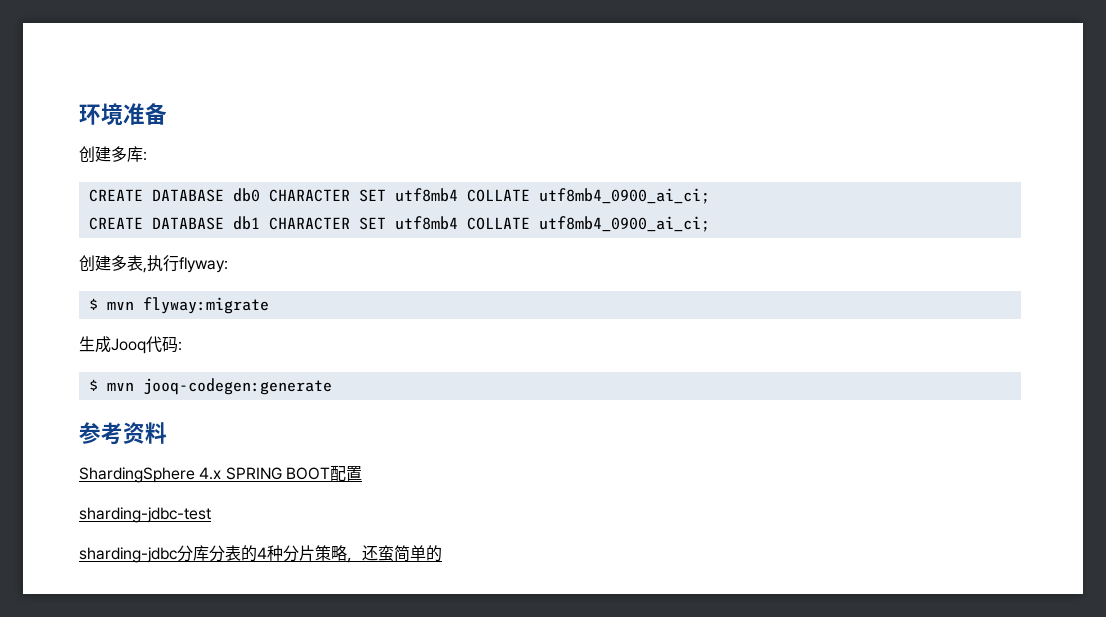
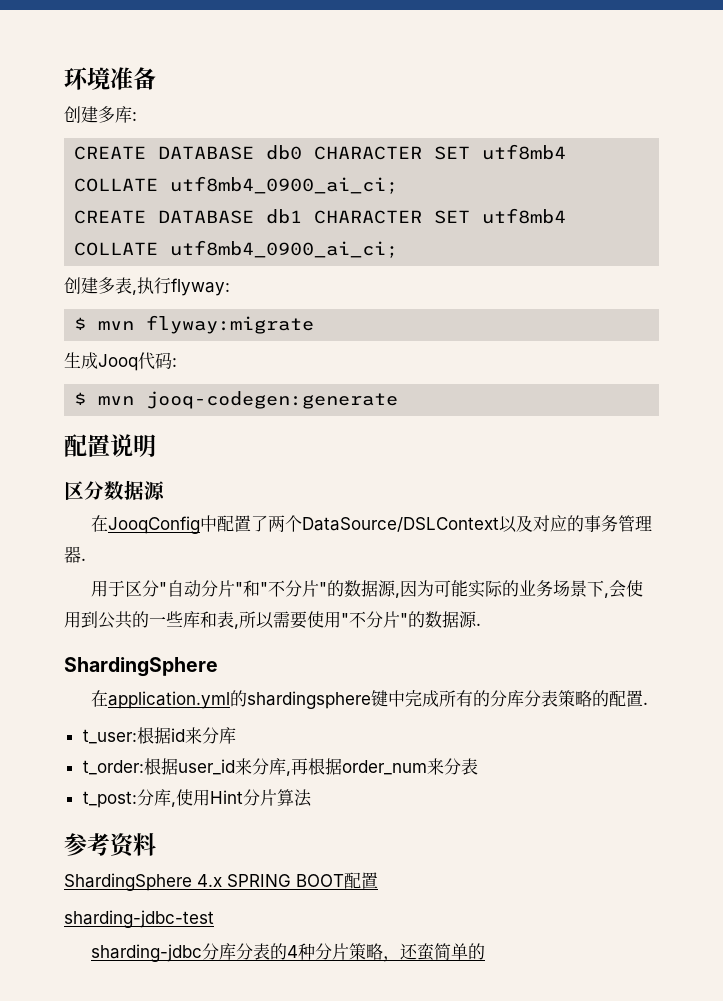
(332, 386) none -> [64,434,156,457] [64,480,165,500] [90,515,652,534] [64,546,86,563] [90,580,643,598] [64,611,481,629] [64,657,218,677] [90,690,648,709] [82,727,236,744] [82,758,478,776] [82,789,312,808] // 配置说明 // 区分数据源 // 在JooqConfig中配置了两个DataSource/DSLContext以及对应的事务管理器. // 用于区分"自动分片"和"不分片"的数据源,因为可能实际的业务场景下,会使用到公共的一些库和表,所以需要使用"不分片"的数据源. // ShardingSphere // 在application.yml的shardingsphere键中完成所有的分库分表策略的配置. // t_user:根据id来分库 // t_order:根据user_id来分库,再根据order_num来分表 // t_post:分库,使用Hint分片算法

